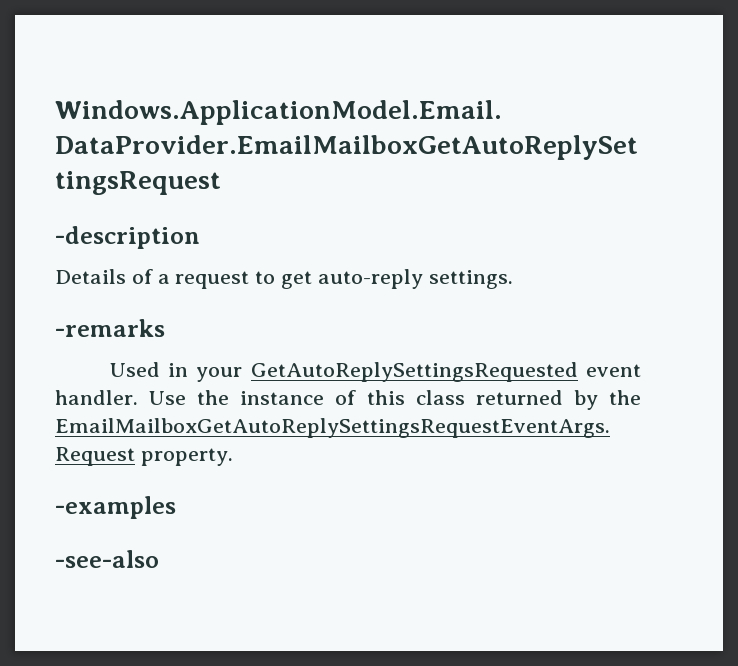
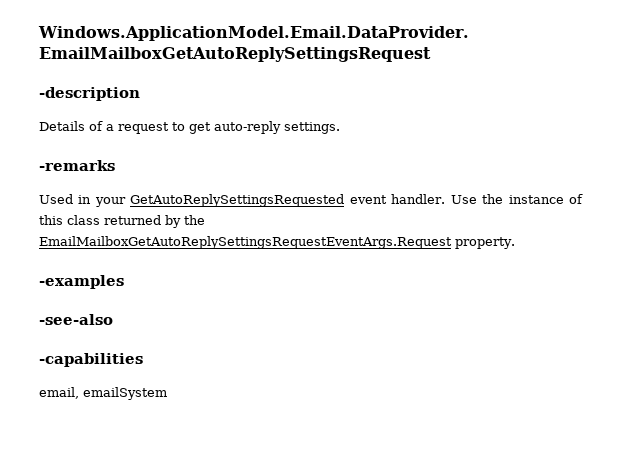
(159, 559) none -> [39,353,143,367] [39,387,167,400] // -capabilities // email, emailSystem

